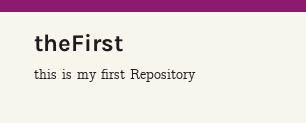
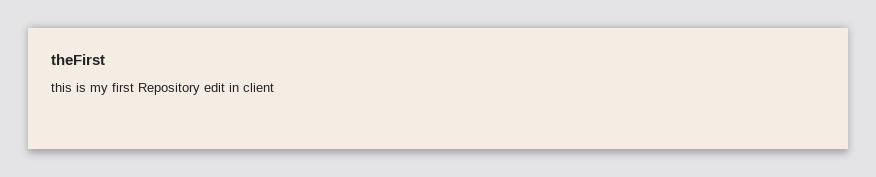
(196, 75) none -> [204,83,274,92] edit in client

